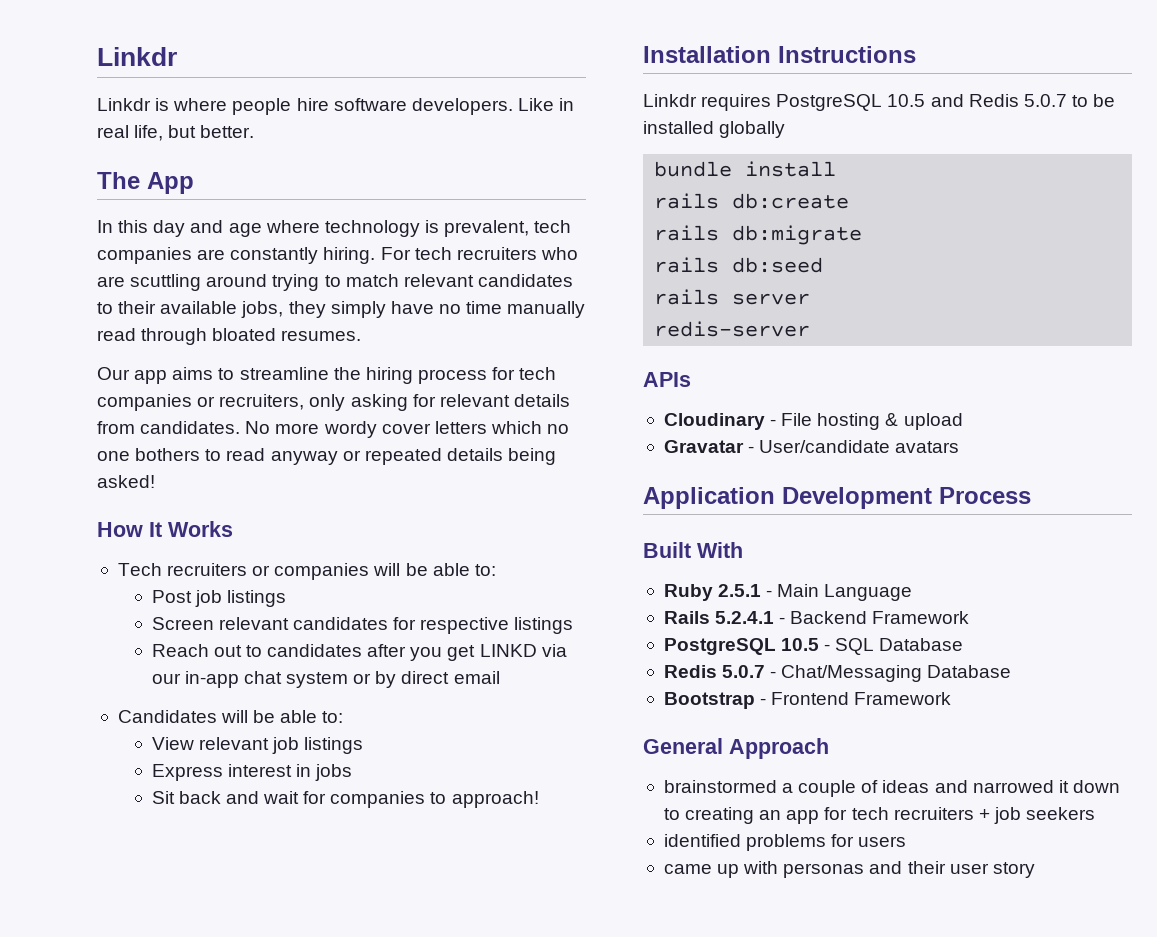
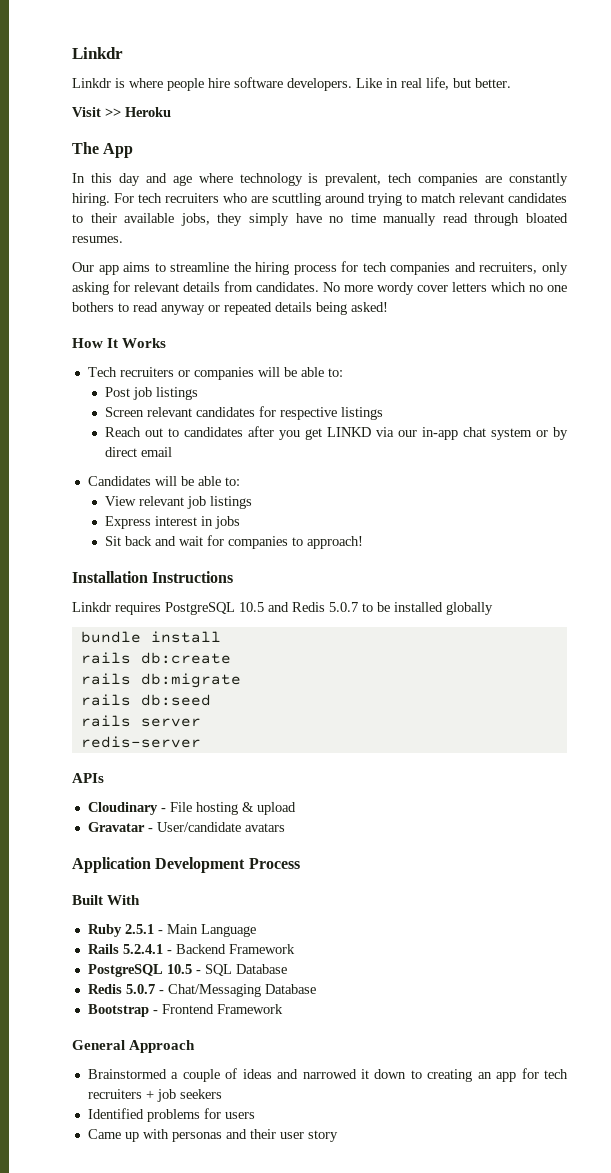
(255, 131) none -> [72,107,171,117] // Visit >> Heroku
[197,396,216,407] or -> [454,262,476,272] and
[663,780,777,793] brainstormed -> [87,1069,167,1079] Brainstormed
[663,834,741,847] identified -> [87,1108,144,1119] Identified
[663,864,712,874] came -> [87,1129,121,1139] Came

